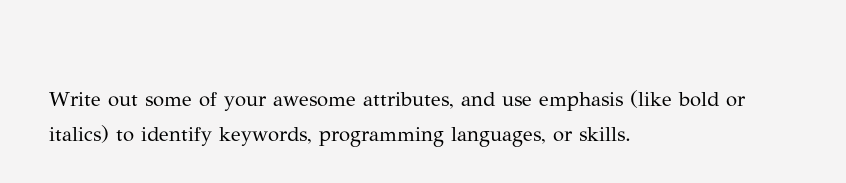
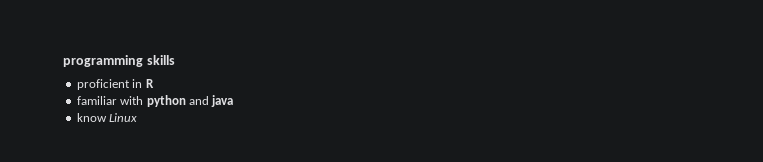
[49,90,746,111] [49,125,631,147] Write out some of your awesome attributes, and use emphasis (like bold or italics) to identify keywords, programming languages, or skills. -> [63,55,175,67] [76,79,154,90] [76,95,234,107] [76,113,138,122] programming skills // proficient in R // familiar with python and java // know Linux

